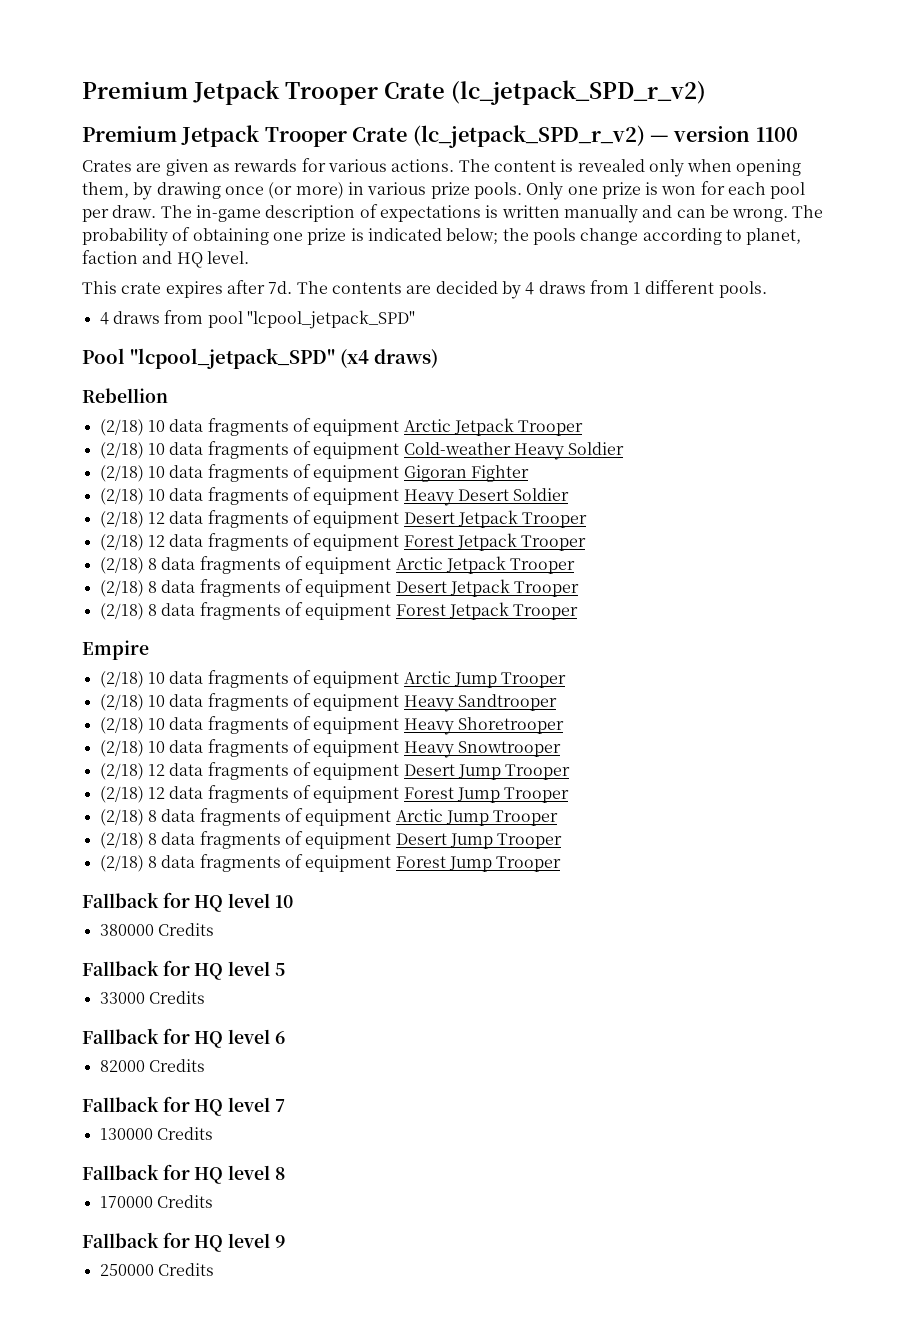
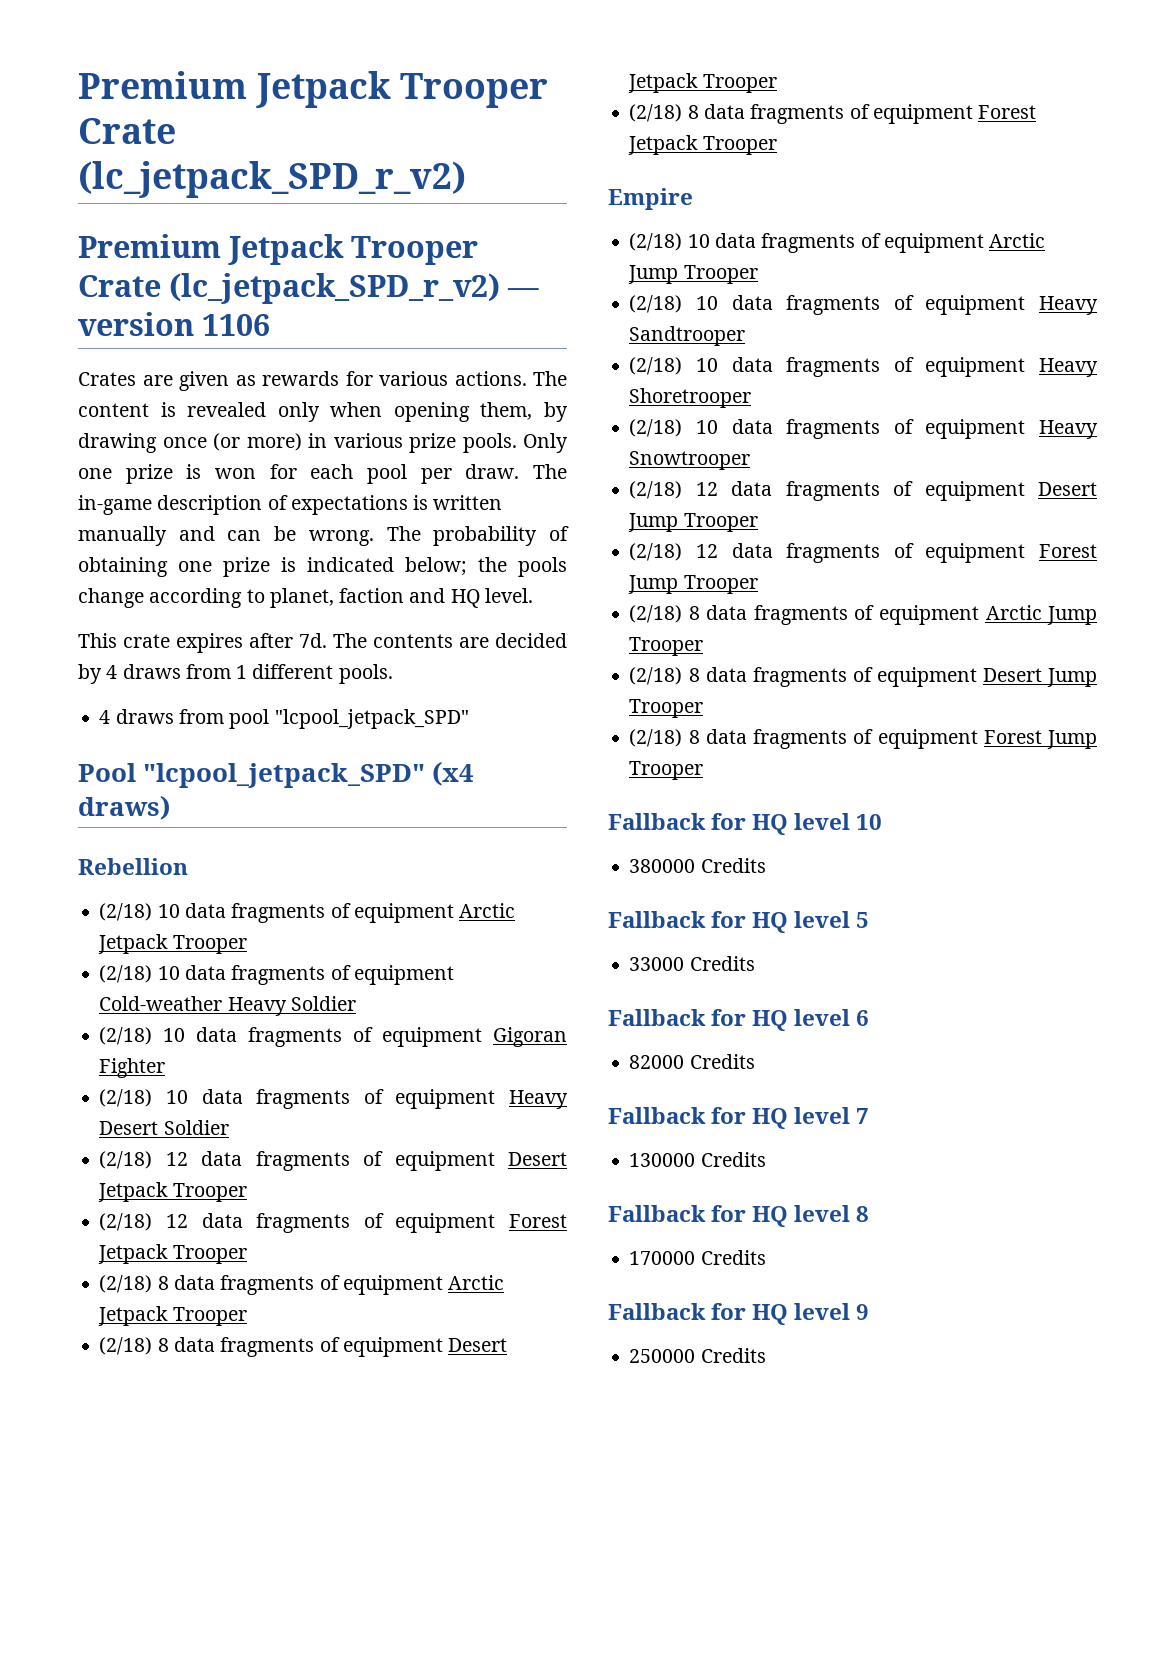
[755,127,798,142] 1100 -> [202,314,271,336] 1106

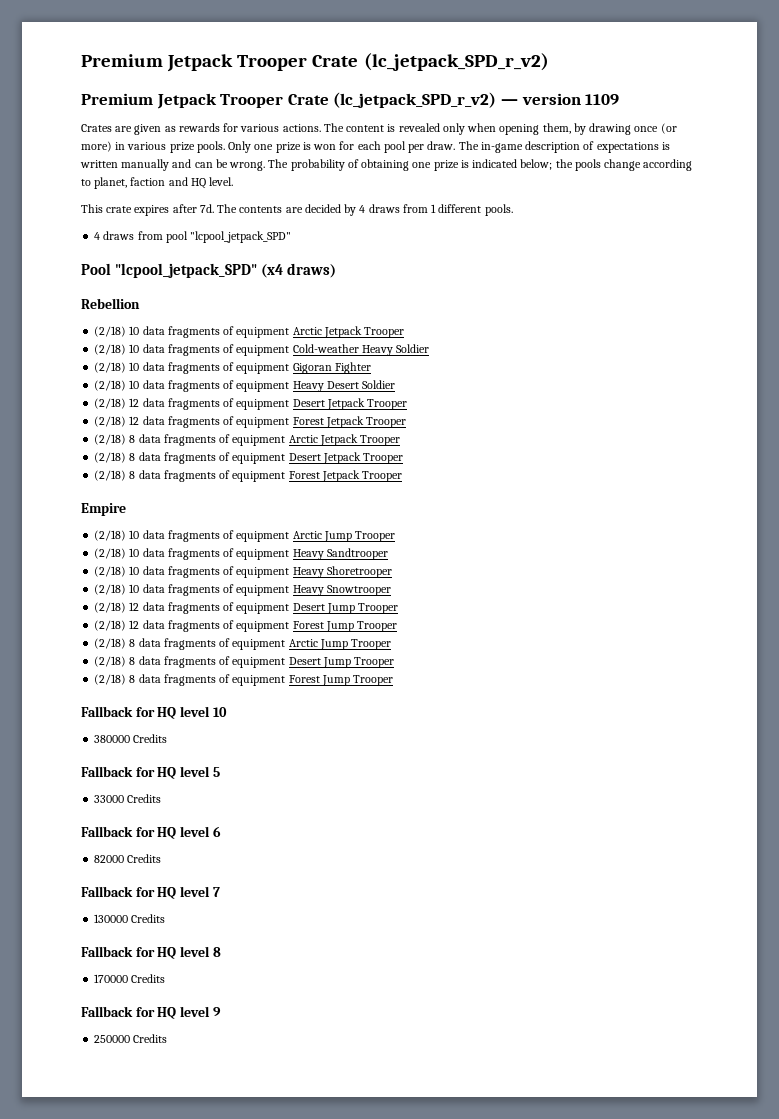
[202,314,271,336] 1106 -> [585,94,620,105] 1109

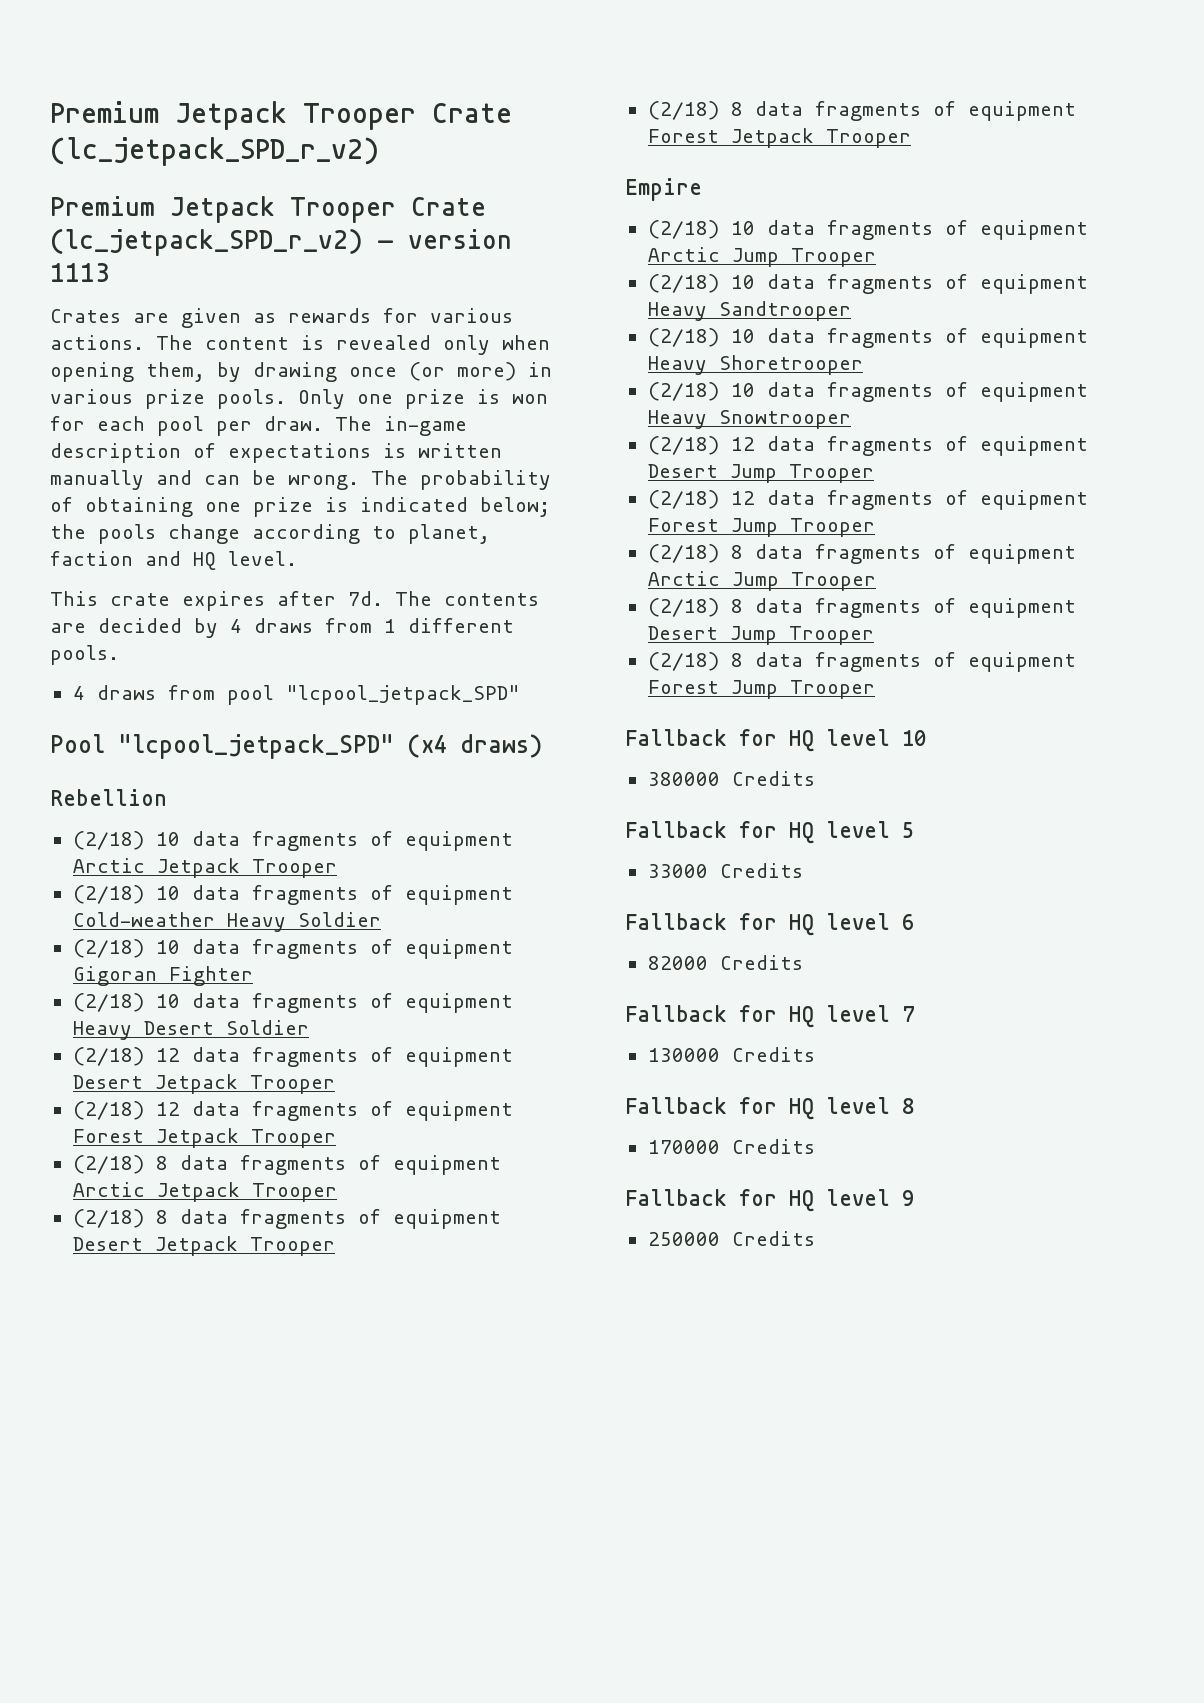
[585,94,620,105] 1109 -> [50,263,110,282] 1113

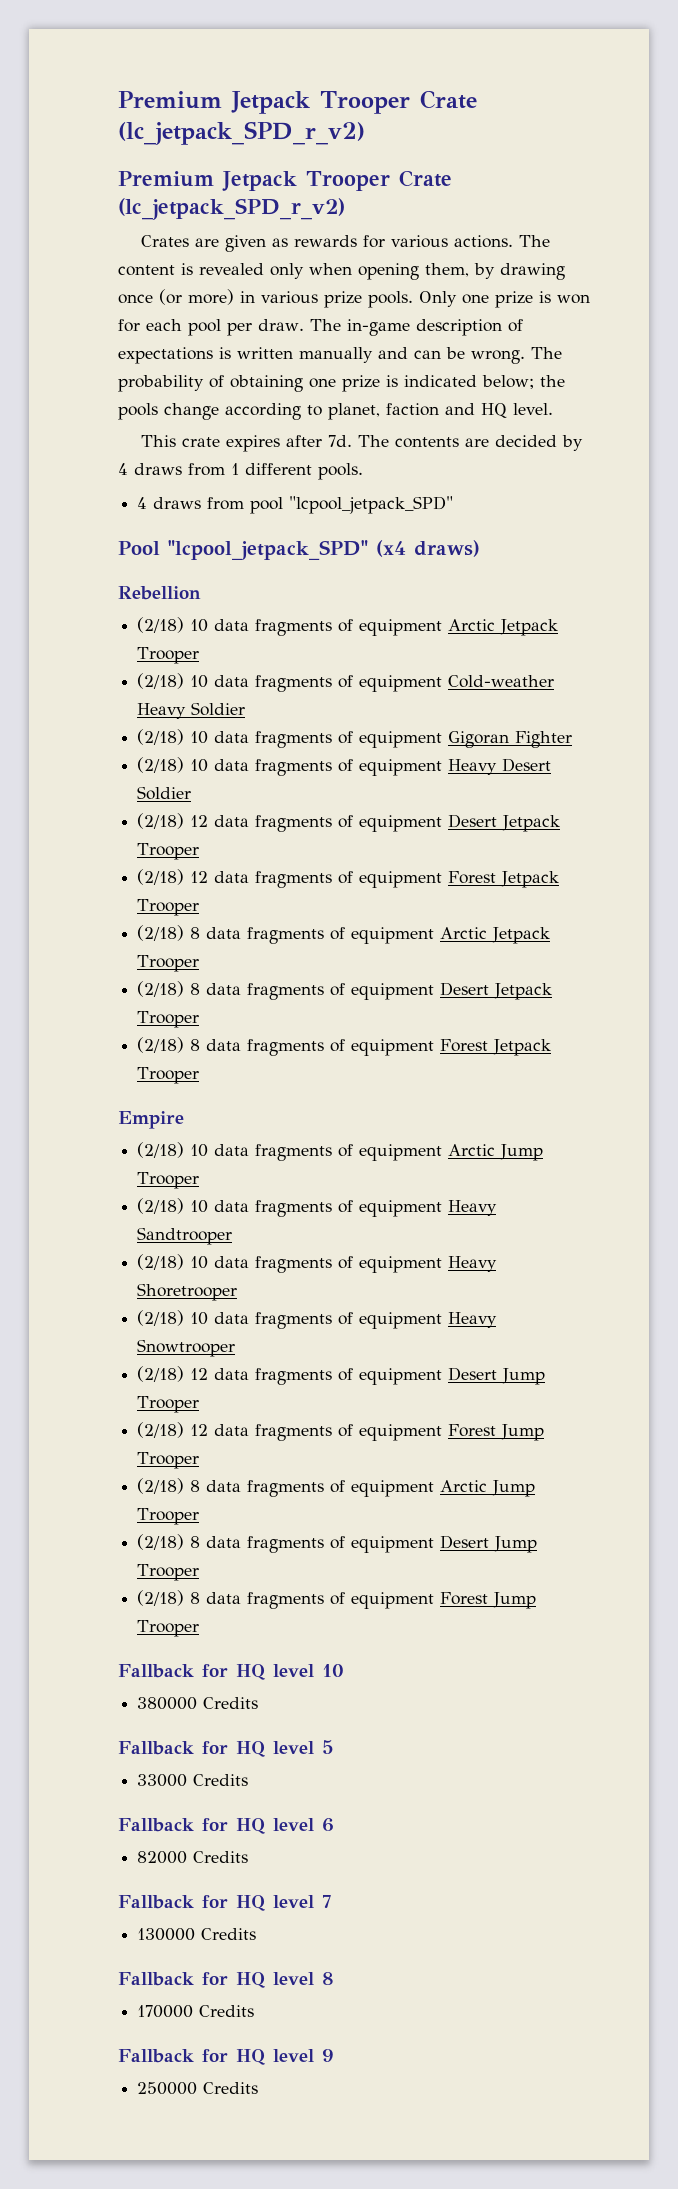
[378,229,512,249] [50,263,110,282] — version 1113 -> (345, 209) none

